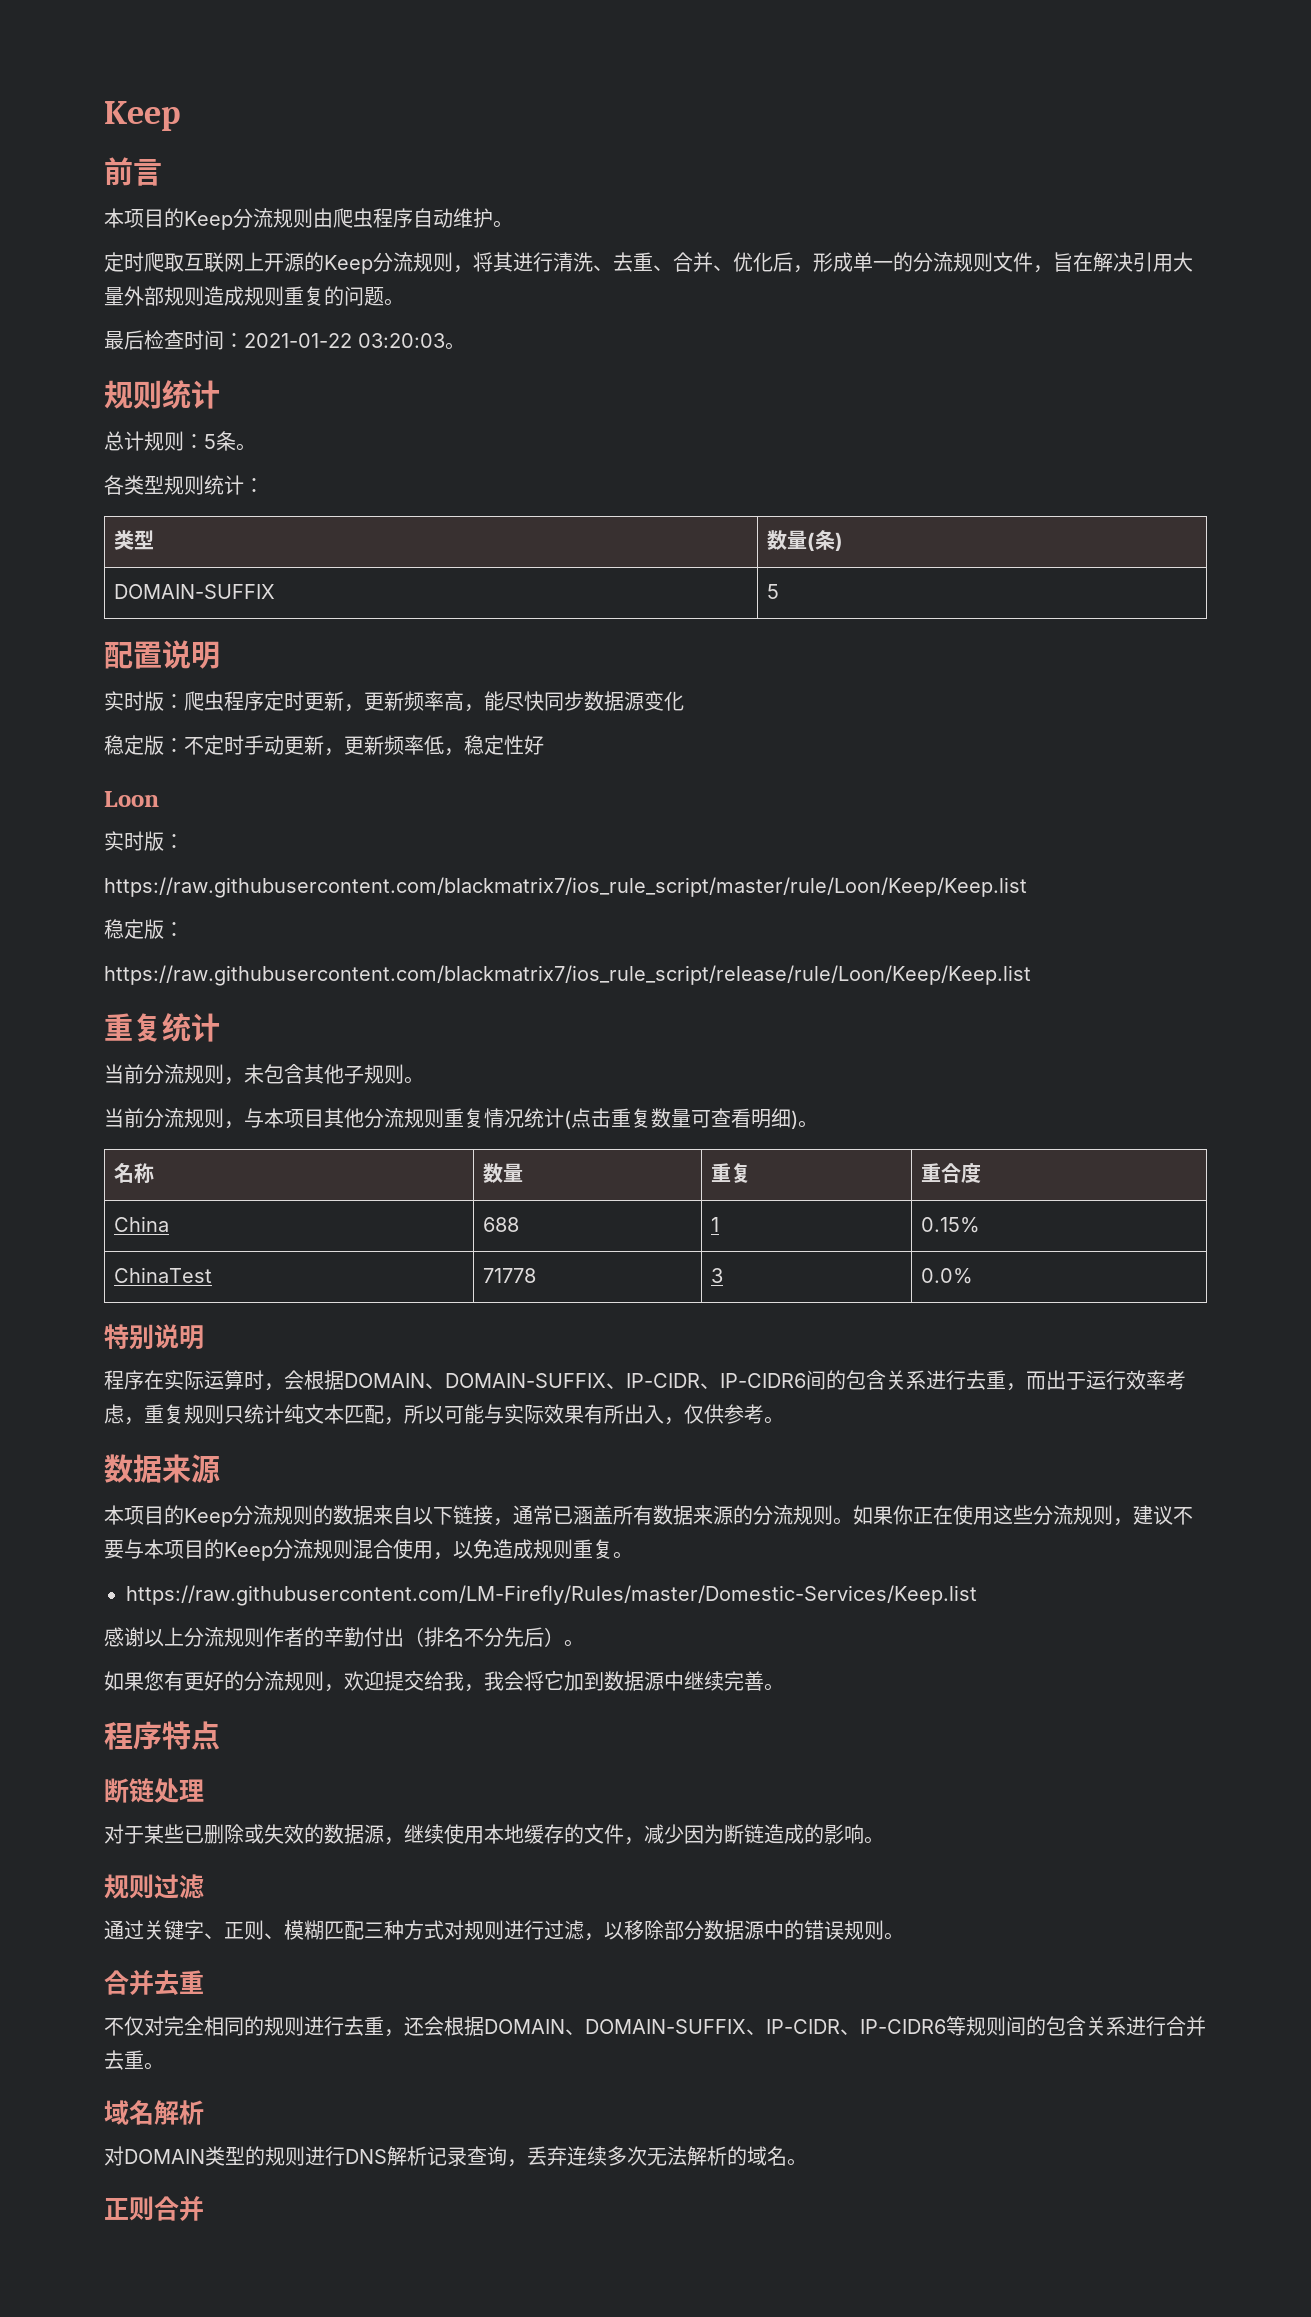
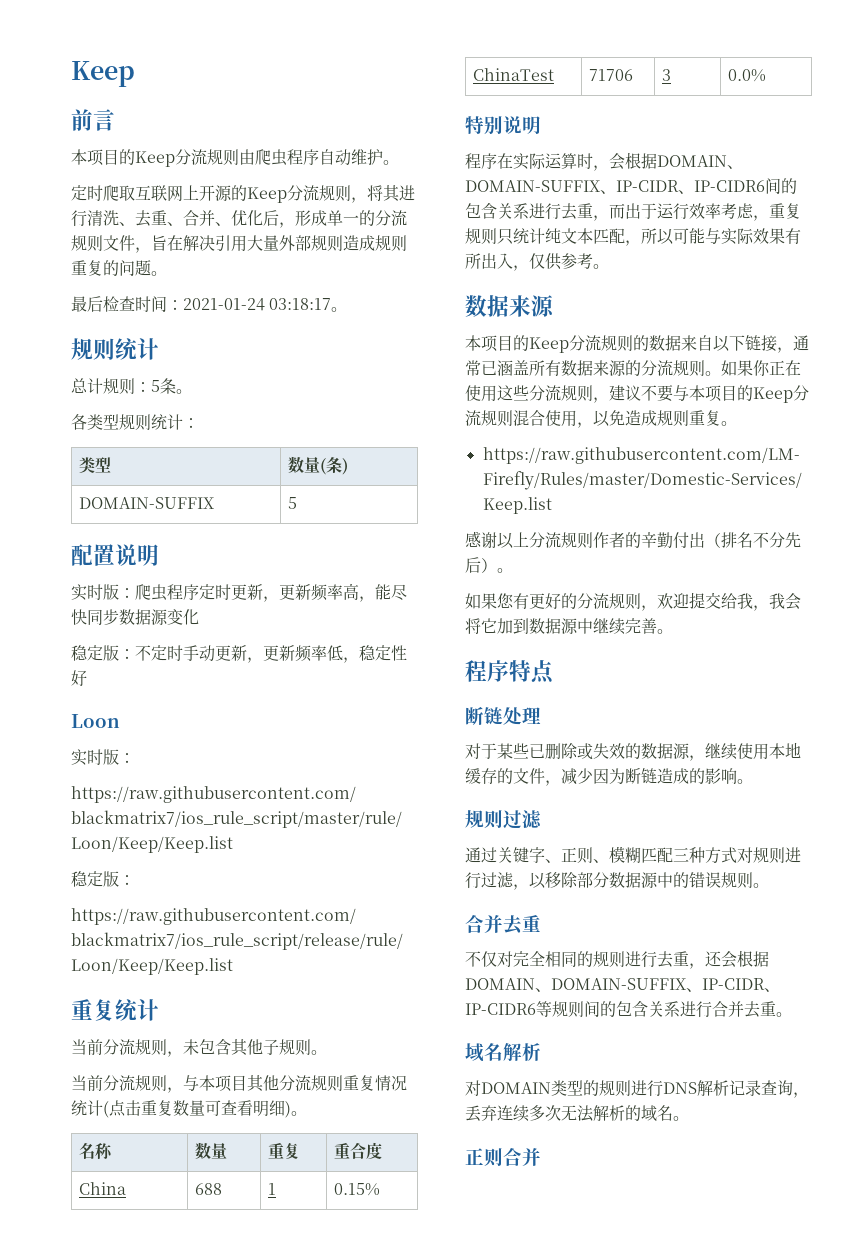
[244,333,445,348] 2021-01-22 03:20:03 -> [183,298,332,311] 2021-01-24 03:18:17
[482,1268,536,1283] 71778 -> [589,69,634,81] 71706

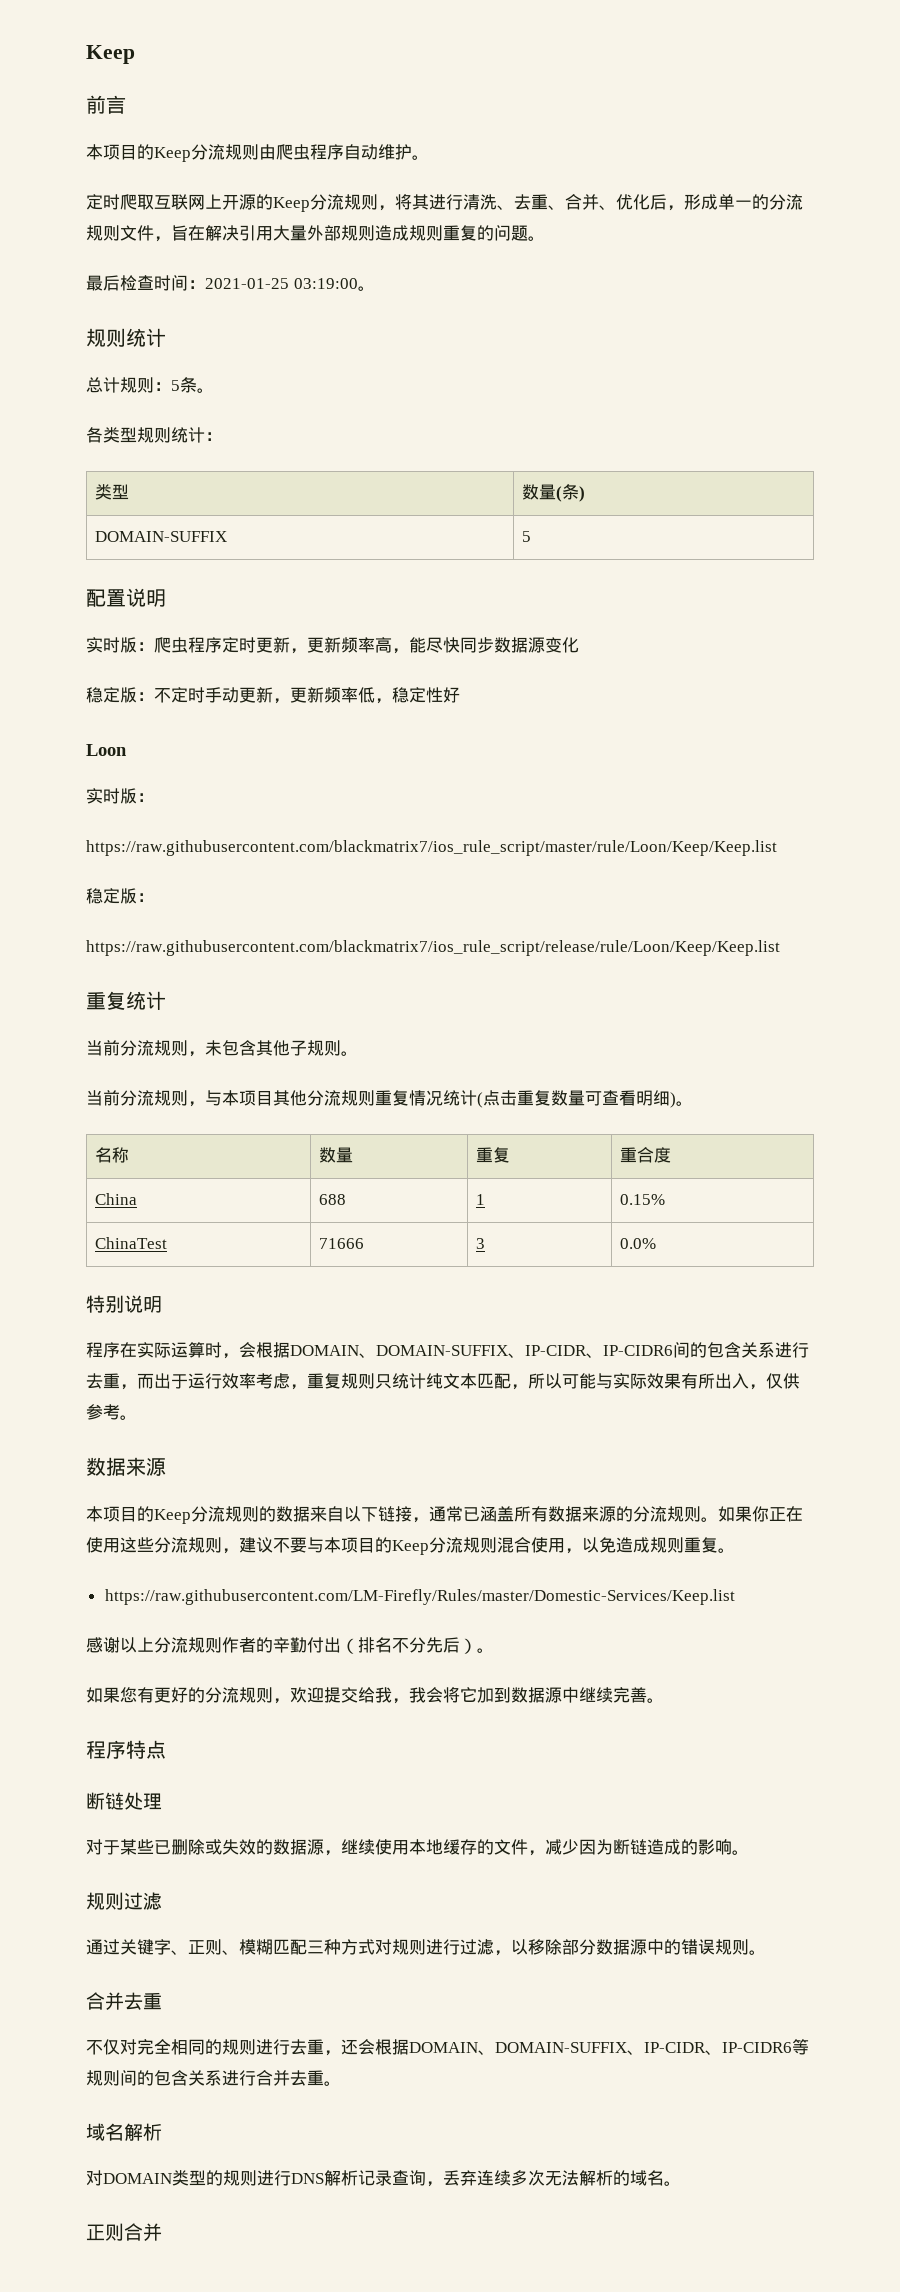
[183,298,332,311] 2021-01-24 03:18:17 -> [205,278,358,289] 2021-01-25 03:19:00
[589,69,634,81] 71706 -> [318,1238,364,1249] 71666

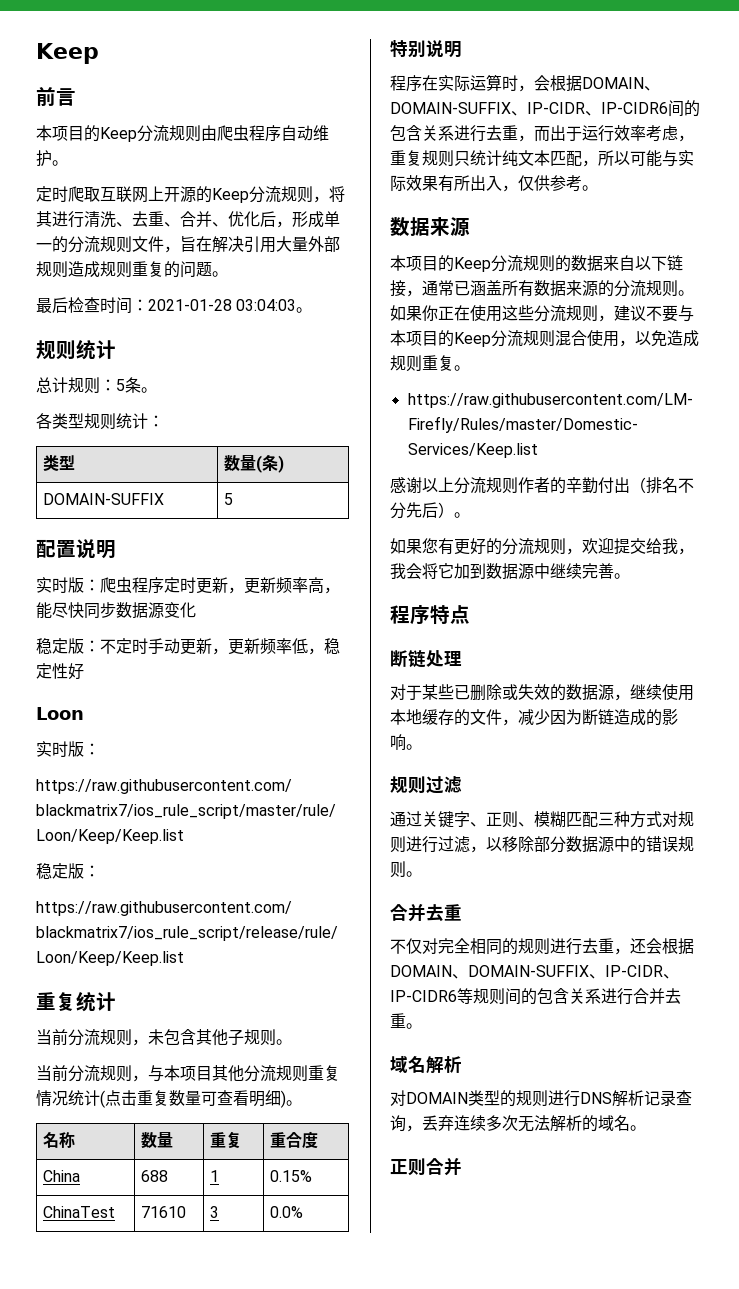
[205,278,358,289] 2021-01-25 03:19:00 -> [148,299,297,311] 2021-01-28 03:04:03
[318,1238,364,1249] 71666 -> [141,1206,187,1218] 71610

